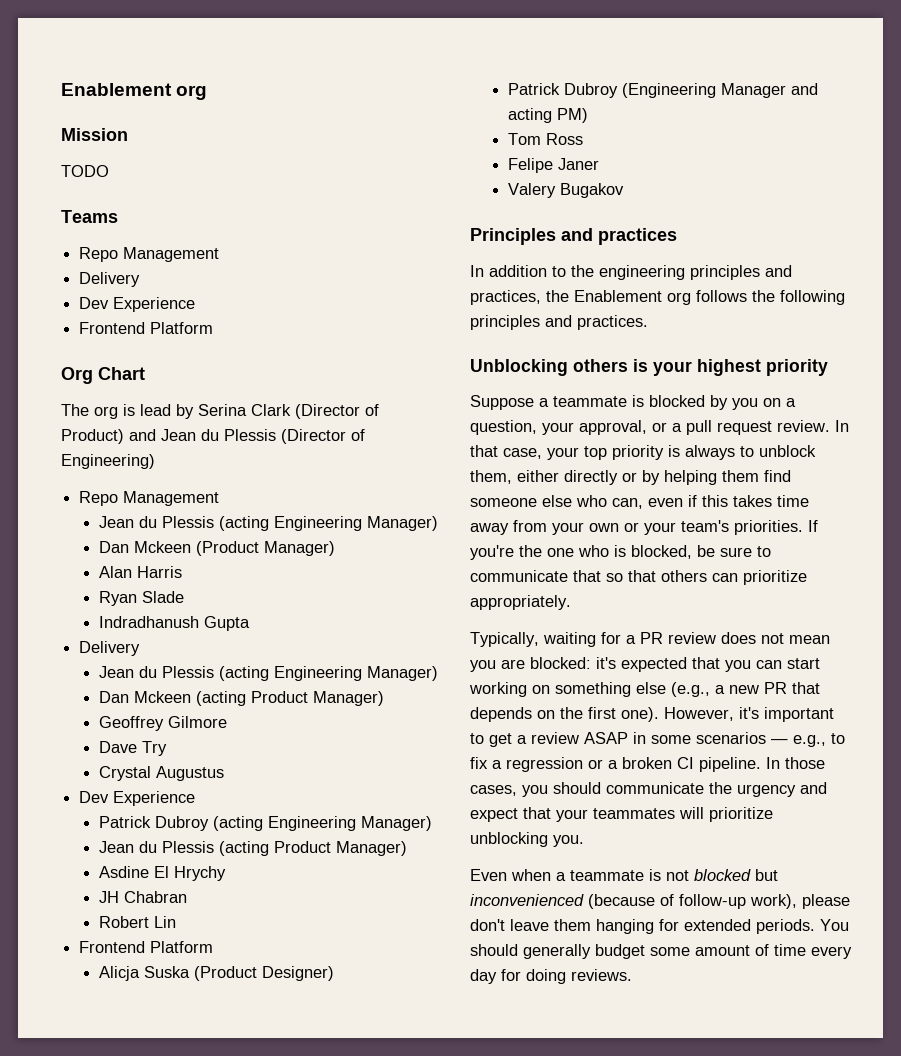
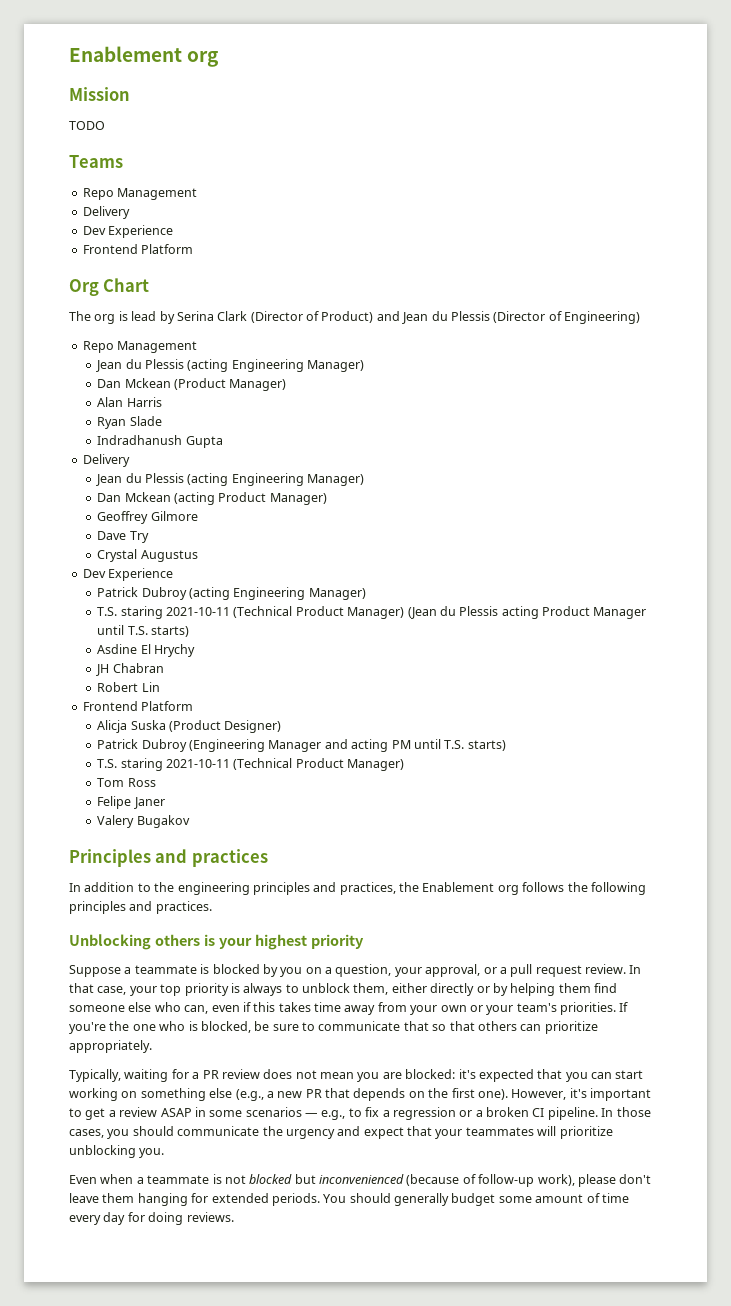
[133,541,191,553] Mckeen -> [124,378,171,388] Mckean
[133,691,191,703] Mckeen -> [124,492,171,502] Mckean
[98,841,407,856] Jean du Plessis (acting Product Manager) -> [97,606,647,619] [97,625,190,637] T.S. staring 2021-10-11 (Technical Product Manager) (Jean du Plessis acting Product Manager until T.S. starts)
[556,108,588,123] PM) -> [391,739,506,751] [97,758,405,771] PM until T.S. starts) // T.S. staring 2021-10-11 (Technical Product Manager)

